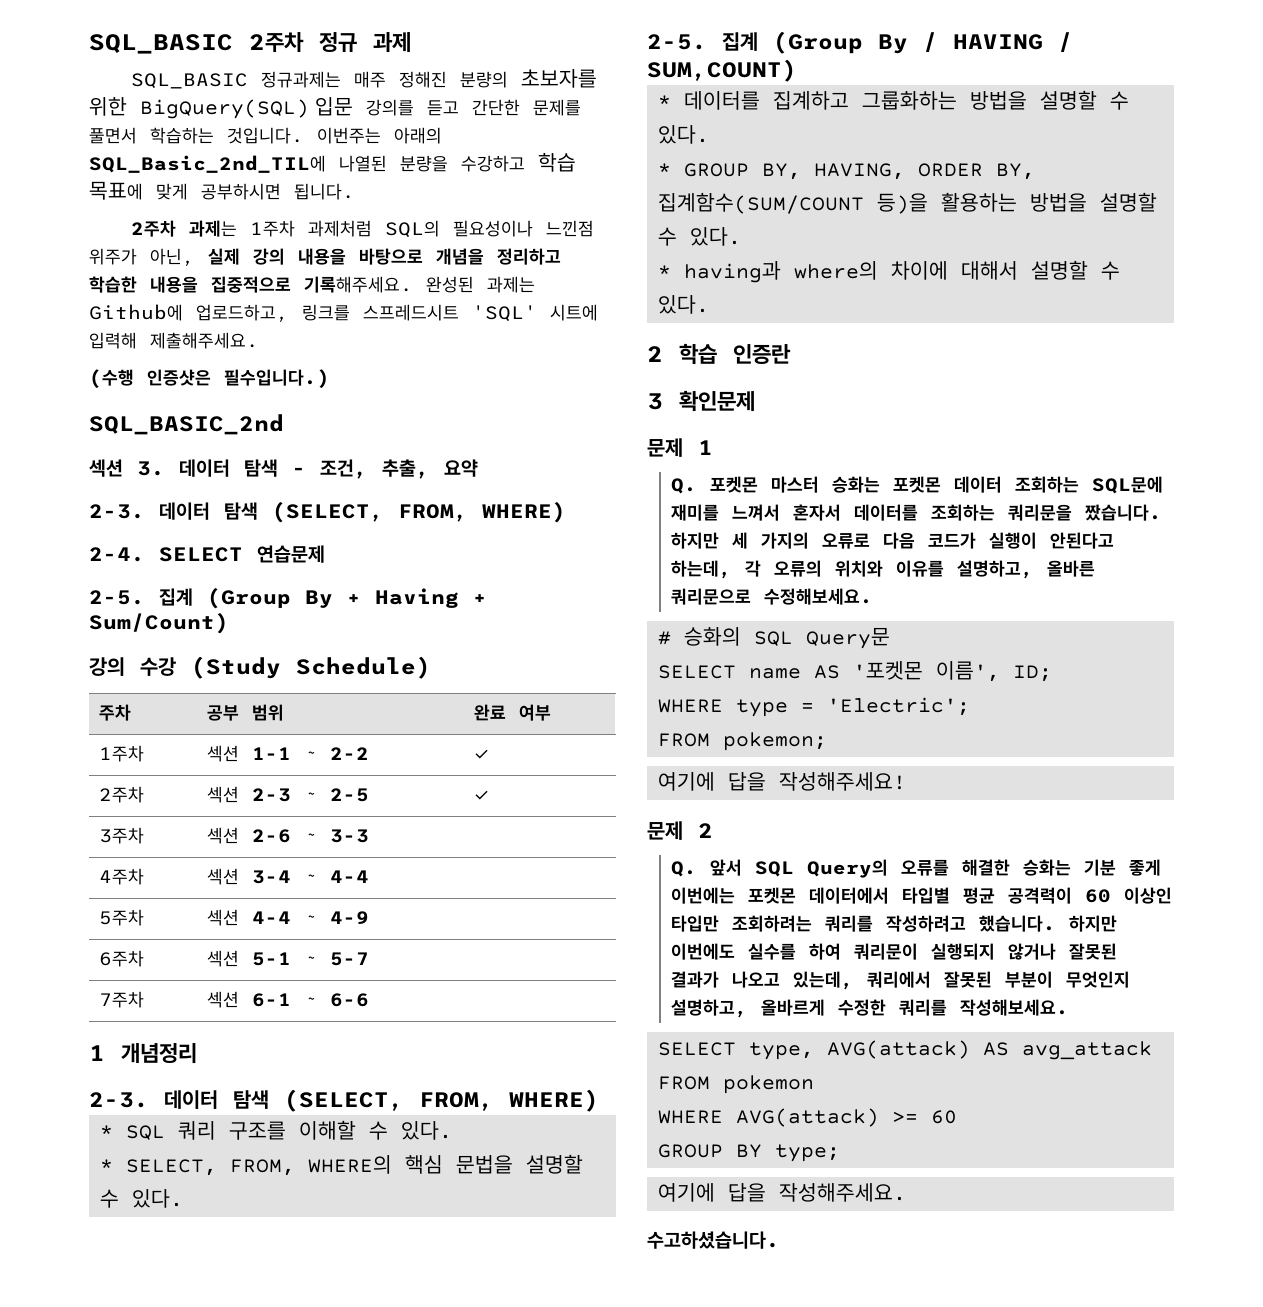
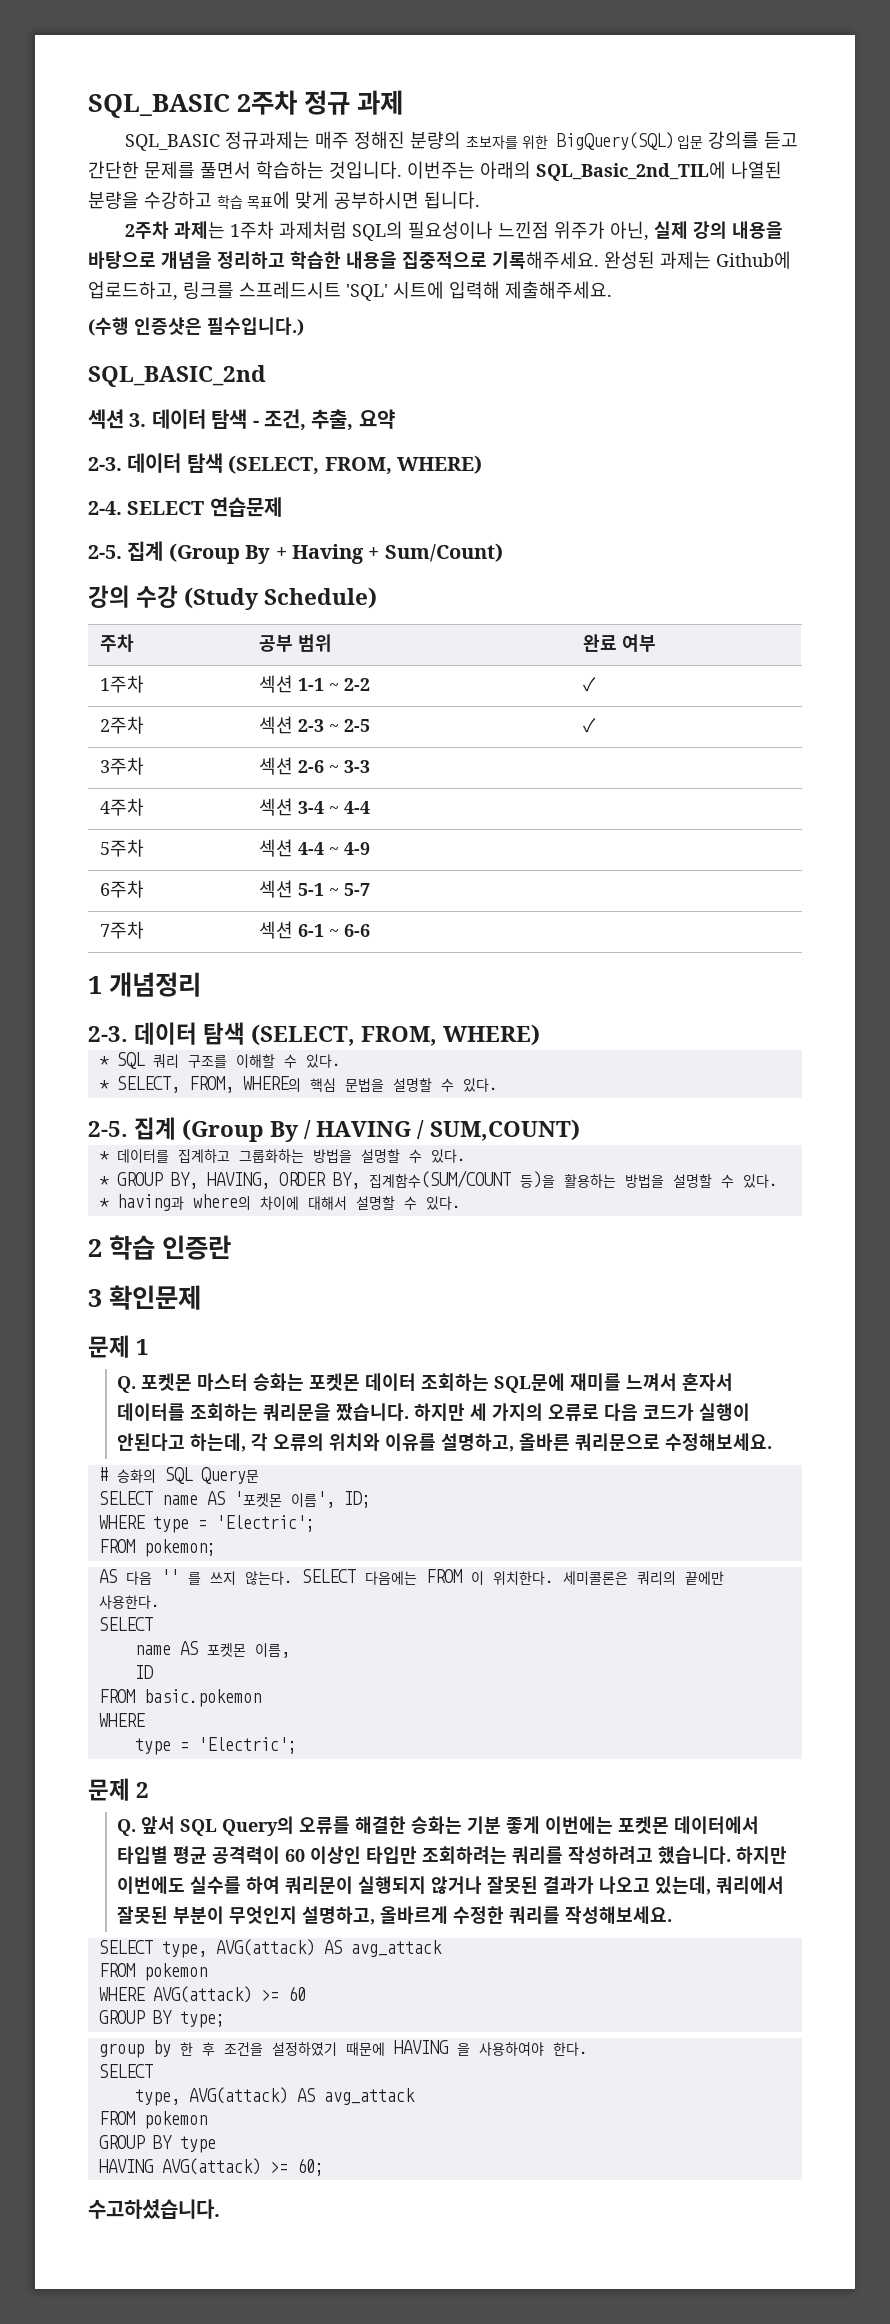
[657,772,906,791] 여기에 답을 작성해주세요! -> [98,1569,724,1585] [98,1595,160,1609] [98,1617,153,1631] [134,1641,290,1658] [134,1665,153,1679] [98,1689,261,1707] [98,1713,145,1727] [134,1737,297,1755] AS 다음 '' 를 쓰지 않는다. SELECT 다음에는 FROM 이 위치한다. 세미콜론은 쿼리의 끝에만 사용한다. // SELECT // name AS 포켓몬 이름, // ID // FROM basic.pokemon // WHERE // type = 'Electric';
[657,1183,906,1202] 여기에 답을 작성해주세요. -> [98,2040,588,2058] [98,2064,153,2078] [134,2087,415,2106] [98,2111,207,2129] [98,2135,216,2153] [98,2158,324,2176] group by 한 후 조건을 설정하였기 때문에 HAVING 을 사용하여야 한다. // SELECT // type, AVG(attack) AS avg_attack // FROM pokemon // GROUP BY type // HAVING AVG(attack) >= 60;

